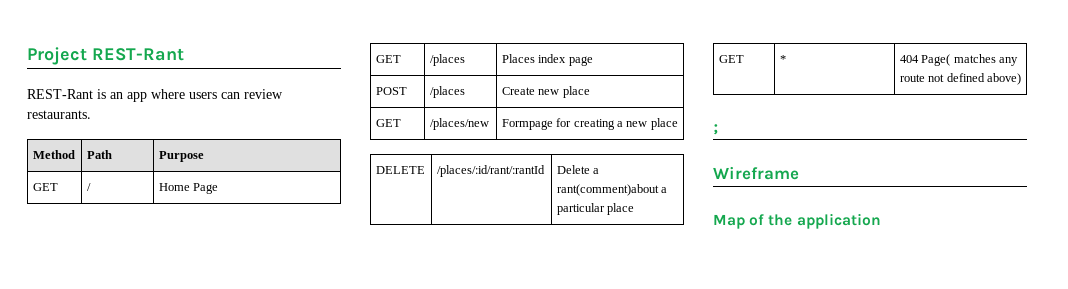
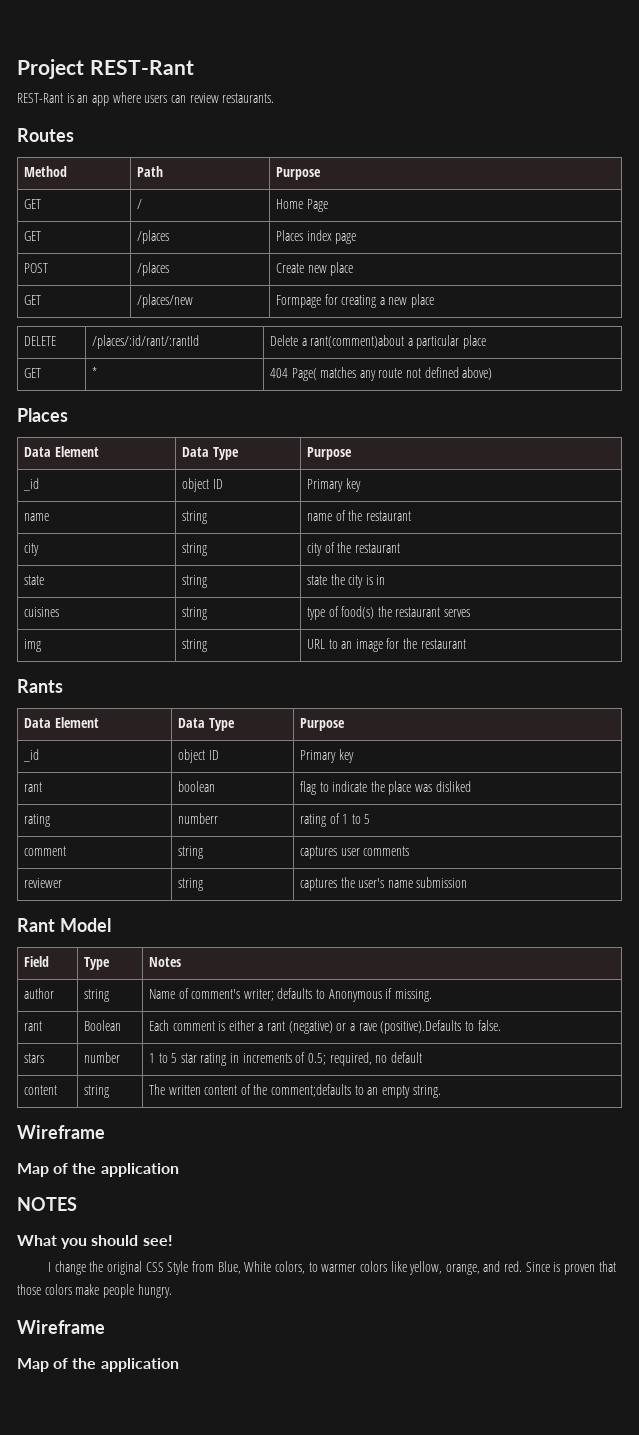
(91, 114) none -> [17,128,74,142] // Routes
[713,124,718,135] [713,166,799,180] [713,213,881,229] ; // Wireframe // Map of the application -> [17,408,68,422] [23,446,99,457] [181,447,239,460] [306,447,352,460] [22,478,39,491] [181,478,223,492] [306,478,361,492] [23,513,49,521] [181,511,207,524] [306,510,411,521] [23,543,39,556] [181,543,207,556] [306,542,400,556] [23,575,44,585] [181,575,207,588] [306,574,386,588] [23,607,59,617] [181,607,207,620] [306,606,471,620] [23,639,41,652] [181,639,207,652] [306,638,466,652] [17,679,63,693] [23,717,99,728] [177,718,235,731] [299,718,345,731] [22,749,39,762] [177,749,219,763] [299,749,354,763] [23,782,42,792] [177,781,215,792] [299,781,471,795] [23,814,50,827] [177,813,218,824] [299,813,371,827] [23,846,66,856] [177,846,203,859] [299,846,410,859] [23,878,62,888] [177,878,203,891] [299,877,468,891] [17,918,111,932] [23,956,49,967] [83,957,110,970] [148,957,181,967] [23,988,54,999] [83,989,109,1002] [148,988,433,1002] [23,1021,42,1031] [83,1020,121,1031] [148,1020,501,1034] [23,1053,44,1063] [83,1052,120,1063] [148,1052,422,1066] [23,1085,57,1095] [83,1085,109,1098] [148,1084,441,1098] [17,1125,105,1139] [17,1163,179,1177] [17,1197,77,1211] [17,1235,173,1249] [48,1261,616,1275] [17,1284,172,1298] [17,1320,105,1334] [17,1358,179,1372] Places // Data Element | Data Type | Purpose // _id | object ID | Primary key // name | string | name of the restaurant // city | string | city of the restaurant // state | string | state the city is in // cuisines | string | type of food(s) the restaurant serves // img | string | URL to an image for the restaurant // Rants // Data Element | Data Type | Purpose // _id | object ID | Primary key // rant | boolean | flag to indicate the place was disliked // rating | numberr | rating of 1 to 5 // comment | string | captures user comments // reviewer | string | captures the user's name submission // Rant Model // Field | Type | Notes // author | string | Name of comment's writer; defaults to Anonymous if missing. // rant | Boolean | Each comment is either a rant (negative) or a rave (positive).Defaults to false. // stars | number | 1 to 5 star rating in increments of 0.5; required, no default // content | string | The written content of the comment;defaults to an empty string. // Wireframe // Map of the application // NOTES // What you should see! // I change the original CSS Style from Blue, White colors, to warmer colors like yellow, orange, and red. Since is proven that those colors make people hungry. // Wireframe // Map of the application

